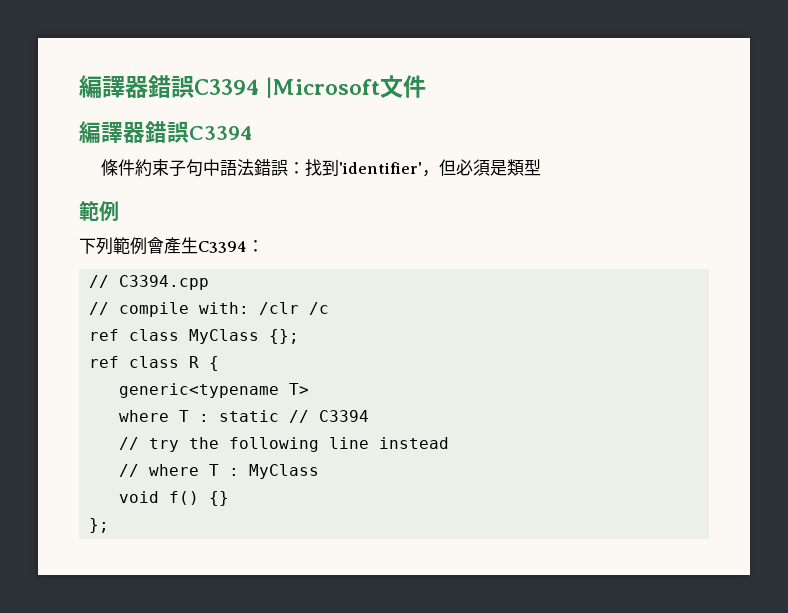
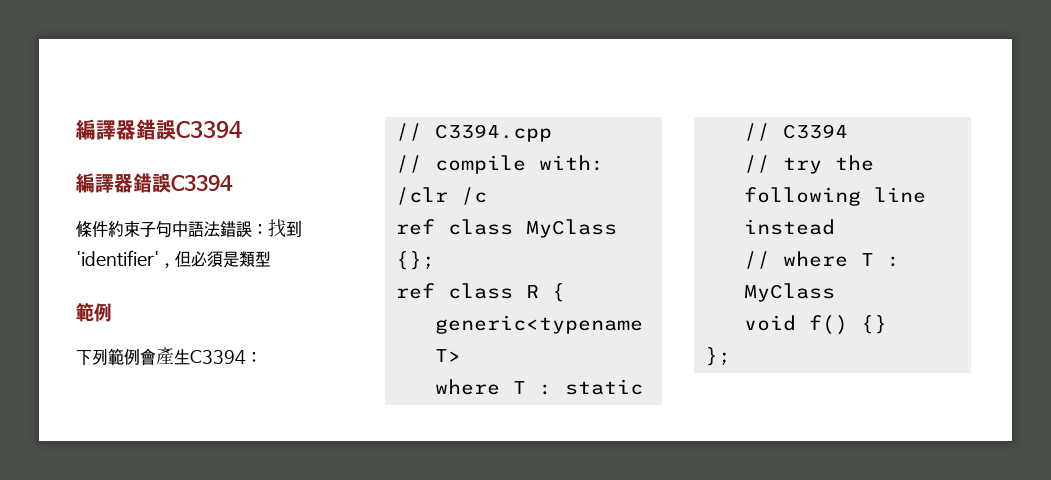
[79,75,427,98] 編譯器錯誤C3394 |Microsoft文件 -> [76,119,242,140] 編譯器錯誤C3394

